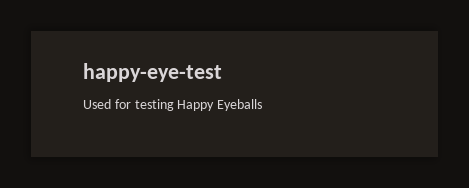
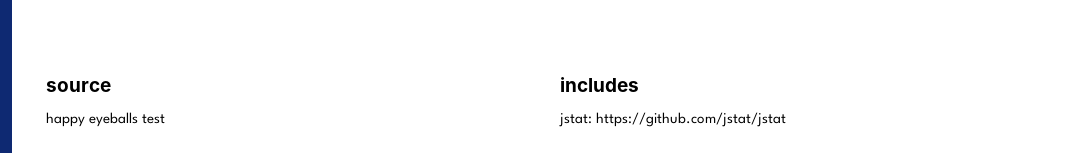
[83,63,222,82] [83,99,263,111] happy-eye-test // Used for testing Happy Eyeballs -> [46,81,111,92] [46,112,166,127] [560,77,639,92] [559,112,787,127] source // happy eyeballs test // includes // jstat: https://github.com/jstat/jstat

